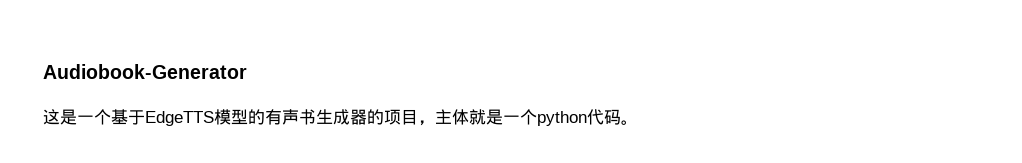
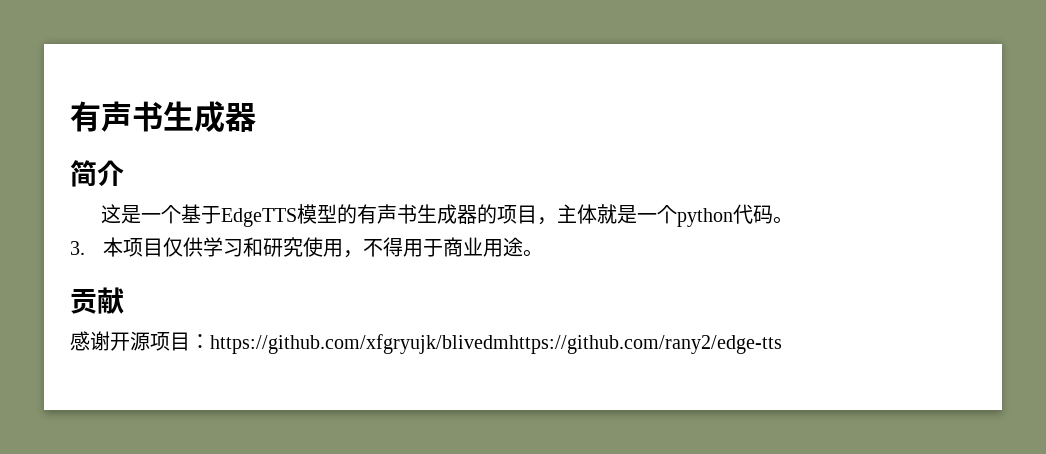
[43,64,247,79] Audiobook-Generator -> [70,101,256,132] [70,160,124,187] 有声书生成器 // 简介
(638, 122) none -> [70,237,544,258] [70,287,124,314] [70,331,782,354] // 3.本项目仅供学习和研究使用，不得用于商业用途。 // 贡献 // 感谢开源项目：https://github.com/xfgryujk/blivedmhttps://github.com/rany2/edge-tts

